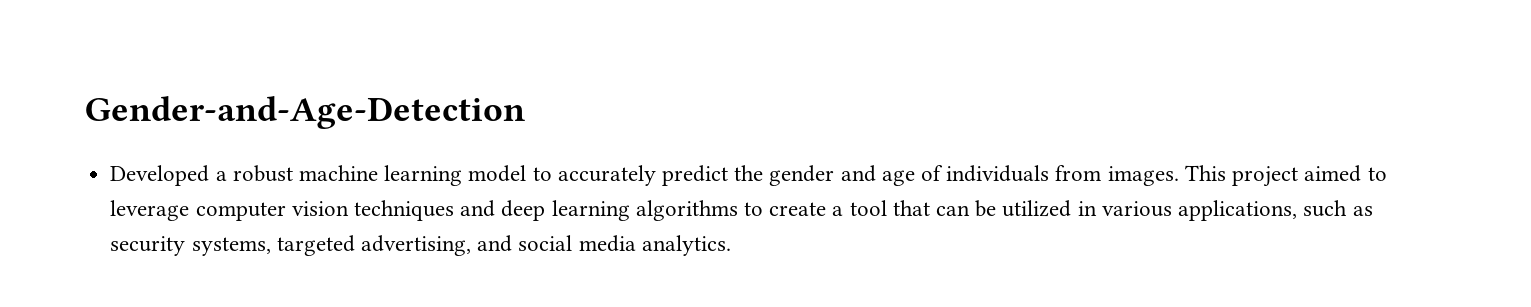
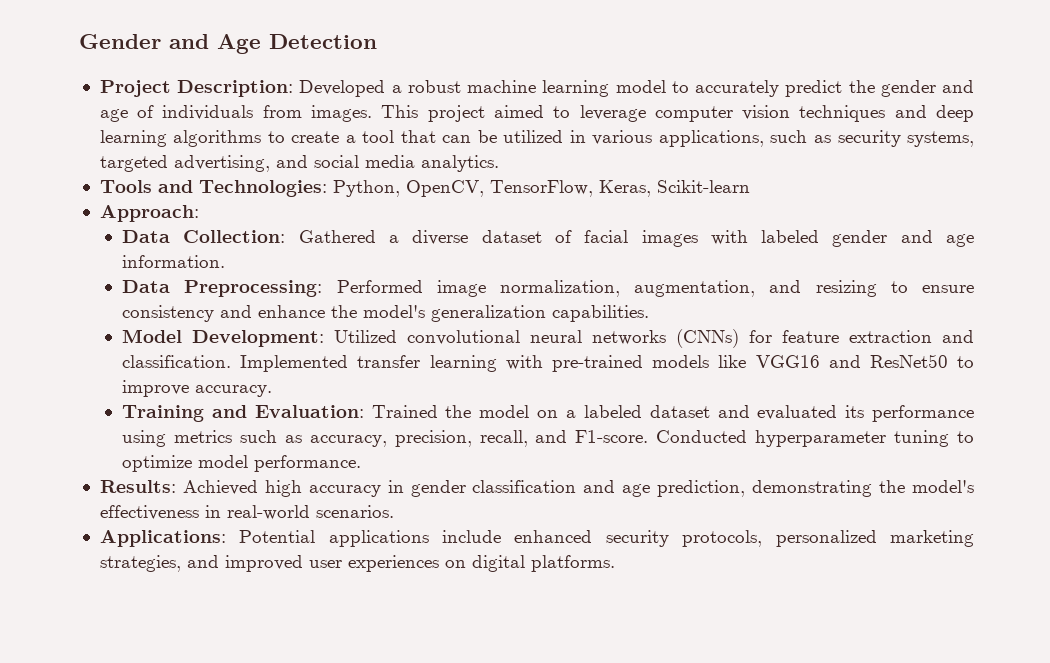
[85,96,525,129] Gender-and-Age-Detection // -> [79,34,377,54] [99,80,294,97] Gender and Age Detection // Project Description:
(731, 245) none -> [99,180,750,197] [99,205,199,222] [122,230,974,247] [122,255,226,268] [122,280,974,297] [122,305,650,322] [122,329,975,348] [122,354,975,372] [122,380,273,397] [122,405,974,422] [122,430,974,447] [122,455,362,472] [99,480,974,497] [99,505,394,520] [99,530,975,547] [99,555,615,572] // Tools and Technologies: Python, OpenCV, TensorFlow, Keras, Scikit-learn // Approach: // Data Collection: Gathered a diverse dataset of facial images with labeled gender and age information. // Data Preprocessing: Performed image normalization, augmentation, and resizing to ensure consistency and enhance the model's generalization capabilities. // Model Development: Utilized convolutional neural networks (CNNs) for feature extraction and classification. Implemented transfer learning with pre-trained models like VGG16 and ResNet50 to improve accuracy. // Training and Evaluation: Trained the model on a labeled dataset and evaluated its performance using metrics such as accuracy, precision, recall, and F1-score. Conducted hyperparameter tuning to optimize model performance. // Results: Achieved high accuracy in gender classification and age prediction, demonstrating the model's effectiveness in real-world scenarios. // Applications: Potential applications include enhanced security protocols, personalized marketing strategies, and improved user experiences on digital platforms.

